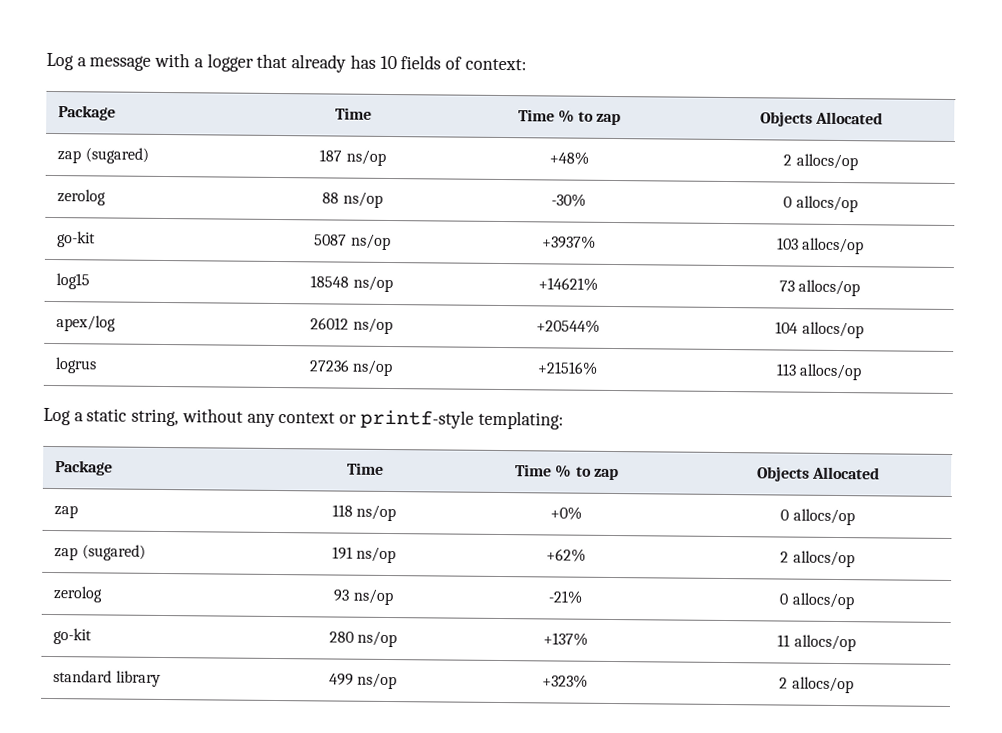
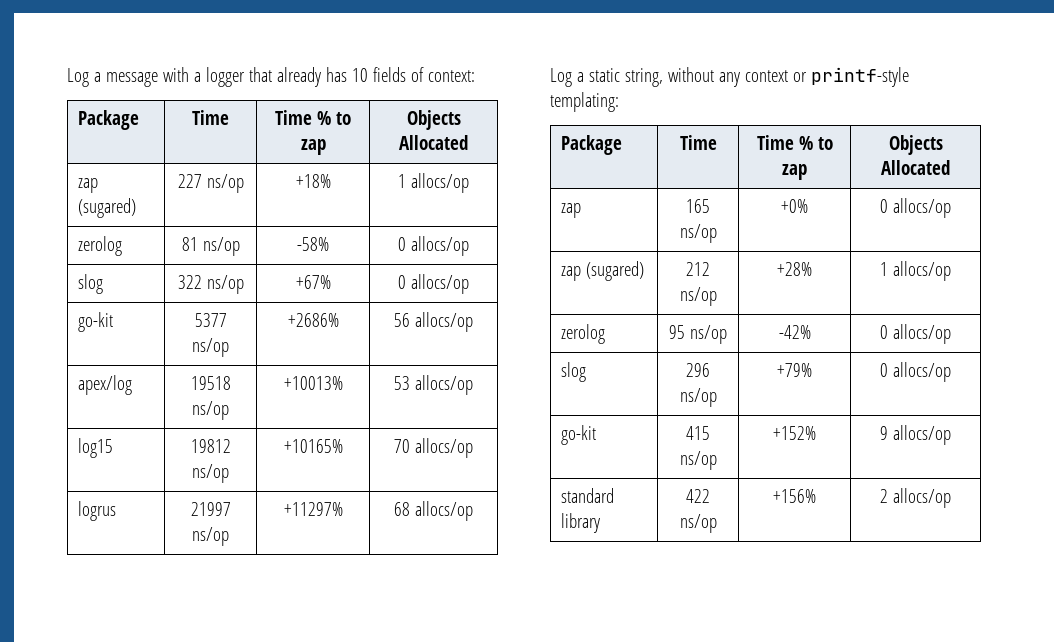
[319,149,386,166] [548,151,589,165] [783,153,858,171] [57,189,107,206] [322,191,383,208] [551,193,586,207] [783,195,858,213] [57,231,97,248] [314,233,391,251] [541,235,596,249] [776,237,799,250] 187 ns/op | +48% | 2 allocs/op // zerolog | 88 ns/op | -30% | 0 allocs/op // go-kit | 5087 ns/op | +3937% | 103 -> [177,174,244,193] [295,174,331,188] [398,173,469,193] [77,236,122,256] [181,237,240,256] [297,237,329,251] [398,236,469,256] [77,274,103,294] [177,275,244,294] [295,275,331,289] [398,274,469,294] [77,312,113,332] [194,313,227,327] [192,338,229,357] [287,313,339,327] [394,312,473,332] [77,375,132,395] [190,376,231,390] [192,401,229,420] [283,376,343,390] [394,376,411,390] 227 ns/op | +18% | 1 allocs/op // zerolog | 81 ns/op | -58% | 0 allocs/op // slog | 322 ns/op | +67% | 0 allocs/op // go-kit | 5377 ns/op | +2686% | 56 allocs/op // apex/log | 19518 ns/op | +10013% | 53
[310,275,393,293] [537,277,598,291] [778,279,861,297] [56,315,117,332] [310,317,393,335] [535,319,600,333] [775,321,799,334] 18548 ns/op | +14621% | 73 allocs/op // apex/log | 26012 ns/op | +20544% | 104 -> [190,439,231,453] [192,464,229,483] [283,439,343,453] [394,439,411,453] 19812 ns/op | +10165% | 70
[308,359,394,377] [536,361,598,375] [775,363,797,376] 27236 ns/op | +21516% | 113 -> [190,502,231,516] [192,527,229,546] [283,502,343,516] [394,502,411,516] 21997 ns/op | +11297% | 68
[331,504,353,517] 118 -> [686,199,710,213] 165
[331,546,397,564] [546,548,586,562] [780,550,855,568] [53,586,104,603] [333,588,394,606] [548,590,583,604] [779,592,854,610] [53,628,93,645] [328,630,398,648] [542,632,588,646] [777,634,791,647] 191 ns/op | +62% | 2 allocs/op // zerolog | 93 ns/op | -21% | 0 allocs/op // go-kit | 280 ns/op | +137% | 11 -> [686,262,710,276] [679,287,717,306] [777,262,812,276] [880,261,951,281] [560,324,605,344] [669,325,727,344] [778,325,811,339] [880,324,951,344] [560,362,586,382] [686,363,710,377] [679,388,717,407] [777,363,812,377] [880,362,951,382] [560,425,596,445] [686,426,710,440] [679,451,717,470] [773,426,816,440] [880,426,889,440] 212 ns/op | +28% | 1 allocs/op // zerolog | 95 ns/op | -42% | 0 allocs/op // slog | 296 ns/op | +79% | 0 allocs/op // go-kit | 415 ns/op | +152% | 9
[328,672,398,690] [542,674,588,688] 499 ns/op | +323% -> [686,489,710,503] [679,514,717,533] [773,489,816,503] 422 ns/op | +156%

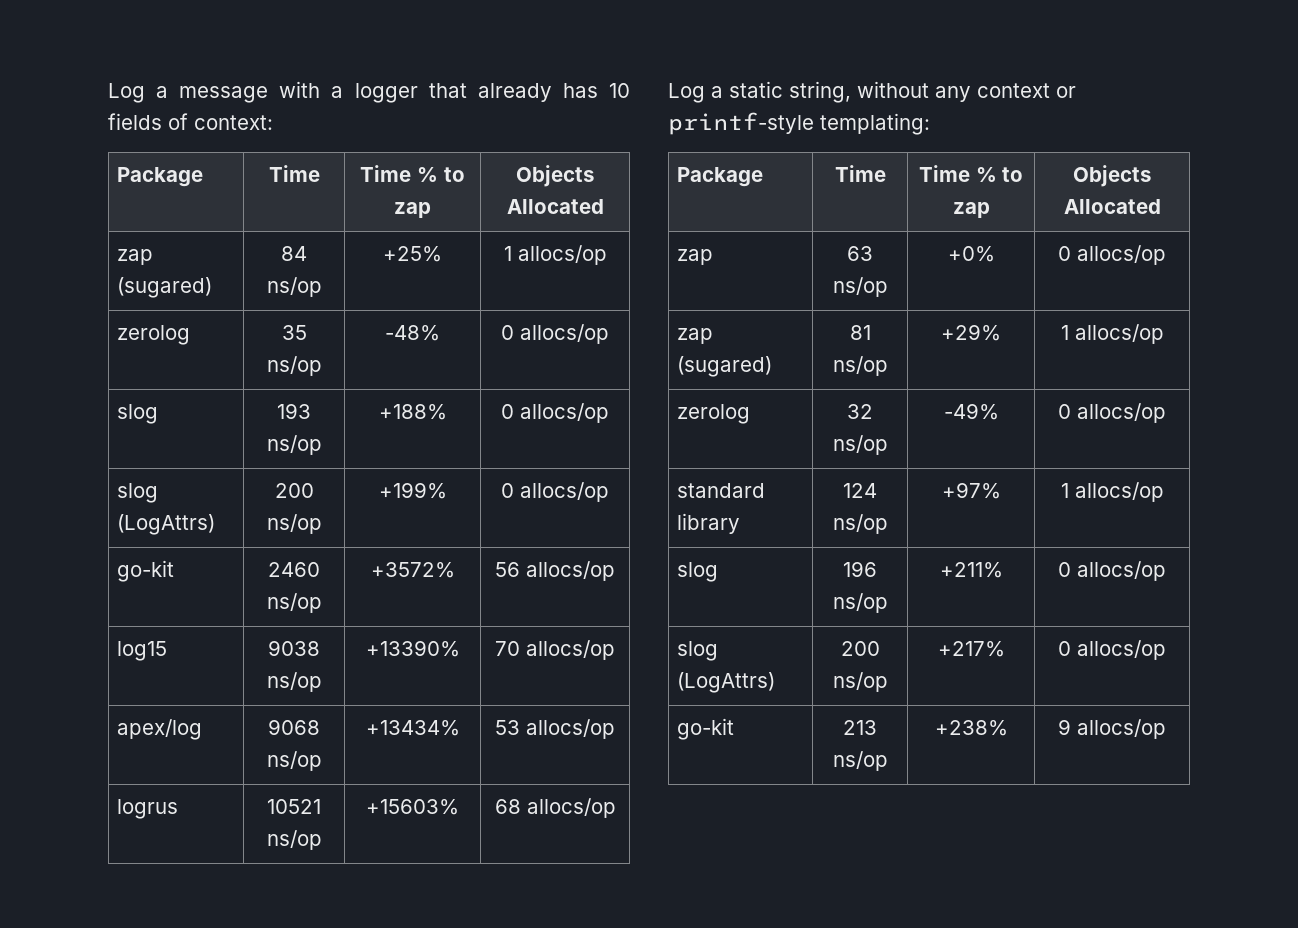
[177,174,244,193] [295,174,331,188] [398,173,469,193] [77,236,122,256] [181,237,240,256] [297,237,329,251] [398,236,469,256] [77,274,103,294] [177,275,244,294] [295,275,331,289] [398,274,469,294] [77,312,113,332] [194,313,227,327] [192,338,229,357] [287,313,339,327] 227 ns/op | +18% | 1 allocs/op // zerolog | 81 ns/op | -58% | 0 allocs/op // slog | 322 ns/op | +67% | 0 allocs/op // go-kit | 5377 ns/op | +2686% -> [281,246,307,261] [266,277,322,297] [383,246,442,262] [503,245,607,265] [117,325,191,345] [281,325,307,340] [266,356,322,376] [385,325,440,341] [501,324,609,344] [117,404,159,424] [277,403,311,419] [266,435,322,455] [378,404,447,420] [501,403,609,423] [117,483,159,503] [117,514,216,535] [274,483,314,498] [266,514,322,534] [378,482,447,499] [501,482,609,502] [117,560,175,582] [268,562,320,577] [266,593,322,613] [370,562,455,578] 84 ns/op | +25% | 1 allocs/op // zerolog | 35 ns/op | -48% | 0 allocs/op // slog | 193 ns/op | +188% | 0 allocs/op // slog (LogAttrs) | 200 ns/op | +199% | 0 allocs/op // go-kit | 2460 ns/op | +3572%
(473, 322) none -> [117,641,168,661] [268,640,320,656] [266,672,322,692] [365,640,460,657] [495,640,615,660] // log15 | 9038 ns/op | +13390% | 70 allocs/op
[190,376,231,390] [192,401,229,420] [283,376,343,390] 19518 ns/op | +10013% -> [268,719,320,735] [266,751,322,771] [365,720,460,736] 9068 ns/op | +13434%
[77,438,113,458] [190,439,231,453] [192,464,229,483] [283,439,343,453] [394,438,473,458] [77,501,116,521] [190,502,231,516] [192,527,229,546] [283,502,343,516] log15 | 19812 ns/op | +10165% | 70 allocs/op // logrus | 21997 ns/op | +11297% -> [117,799,179,819] [267,799,321,814] [266,830,322,850] [366,799,459,815] logrus | 10521 ns/op | +15603%
[686,199,710,213] 165 -> [847,246,873,261] 63
[686,262,710,276] [679,287,717,306] [777,262,812,276] [880,261,951,281] [560,324,605,344] [669,325,727,344] [778,325,811,339] [880,324,951,344] [560,362,586,382] [686,363,710,377] [679,388,717,407] [777,363,812,377] [880,362,951,382] [560,425,596,445] [686,426,710,440] [679,451,717,470] [773,426,816,440] 212 ns/op | +28% | 1 allocs/op // zerolog | 95 ns/op | -42% | 0 allocs/op // slog | 296 ns/op | +79% | 0 allocs/op // go-kit | 415 ns/op | +152% -> [849,325,871,340] [832,356,888,376] [941,324,1001,341] [1060,324,1164,344] [677,404,751,424] [847,404,873,419] [832,435,888,455] [943,403,999,420] [1058,403,1166,423] [677,483,766,498] [677,513,741,534] [843,483,877,498] [832,514,888,534] [941,482,1001,499] [1060,482,1164,502] [677,562,719,582] [843,561,877,577] [832,593,888,613] [939,562,1003,578] [1058,561,1166,581] [677,641,719,661] [677,672,776,693] [840,641,880,656] [832,672,888,692] [937,641,1005,657] [1058,640,1166,660] [677,718,735,740] [843,720,877,735] [832,751,888,771] [934,720,1008,736] 81 ns/op | +29% | 1 allocs/op // zerolog | 32 ns/op | -49% | 0 allocs/op // standard library | 124 ns/op | +97% | 1 allocs/op // slog | 196 ns/op | +211% | 0 allocs/op // slog (LogAttrs) | 200 ns/op | +217% | 0 allocs/op // go-kit | 213 ns/op | +238%
[560,488,614,503] [560,513,600,533] [686,489,710,503] [679,514,717,533] [773,489,816,503] [880,488,951,508] // standard library | 422 ns/op | +156% | 2 allocs/op -> (1166, 729) none

